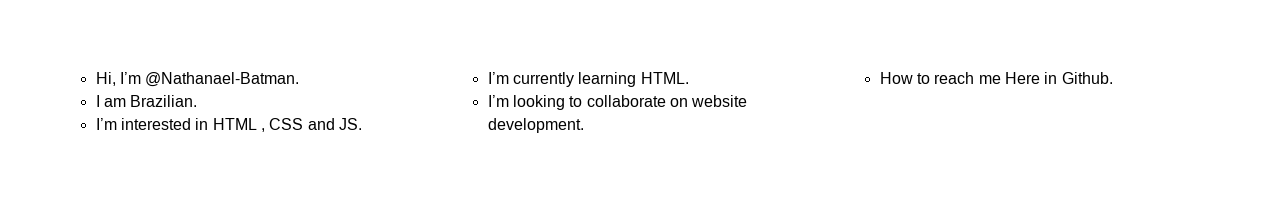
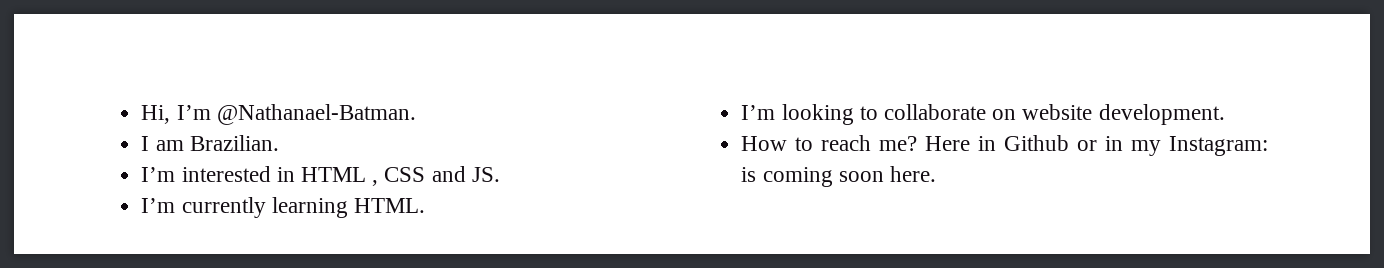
[978,75,1001,84] me -> [879,136,918,151] me?
[1061,72,1113,84] Github. -> [1004,135,1269,156] [741,166,936,187] Github or in my Instagram: is coming soon here.

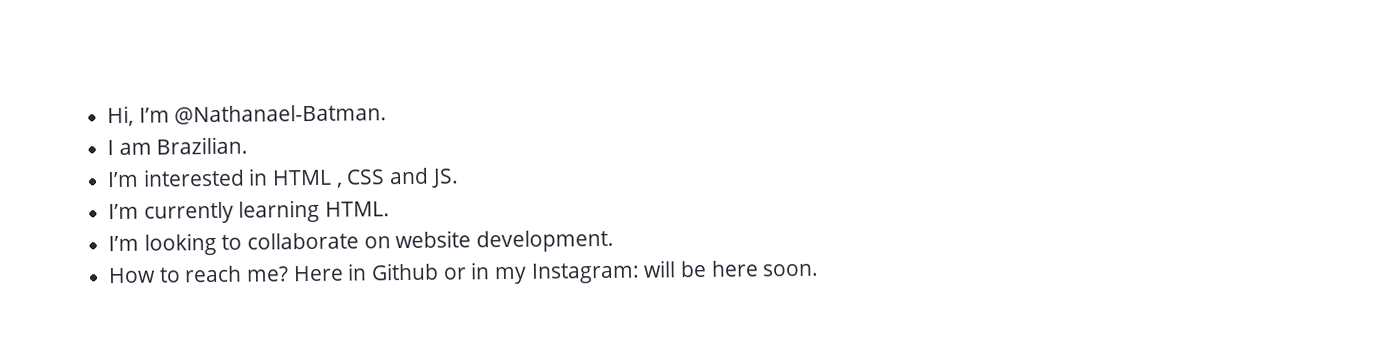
[741,166,936,187] is coming soon here. -> [643,260,820,278] will be here soon.

